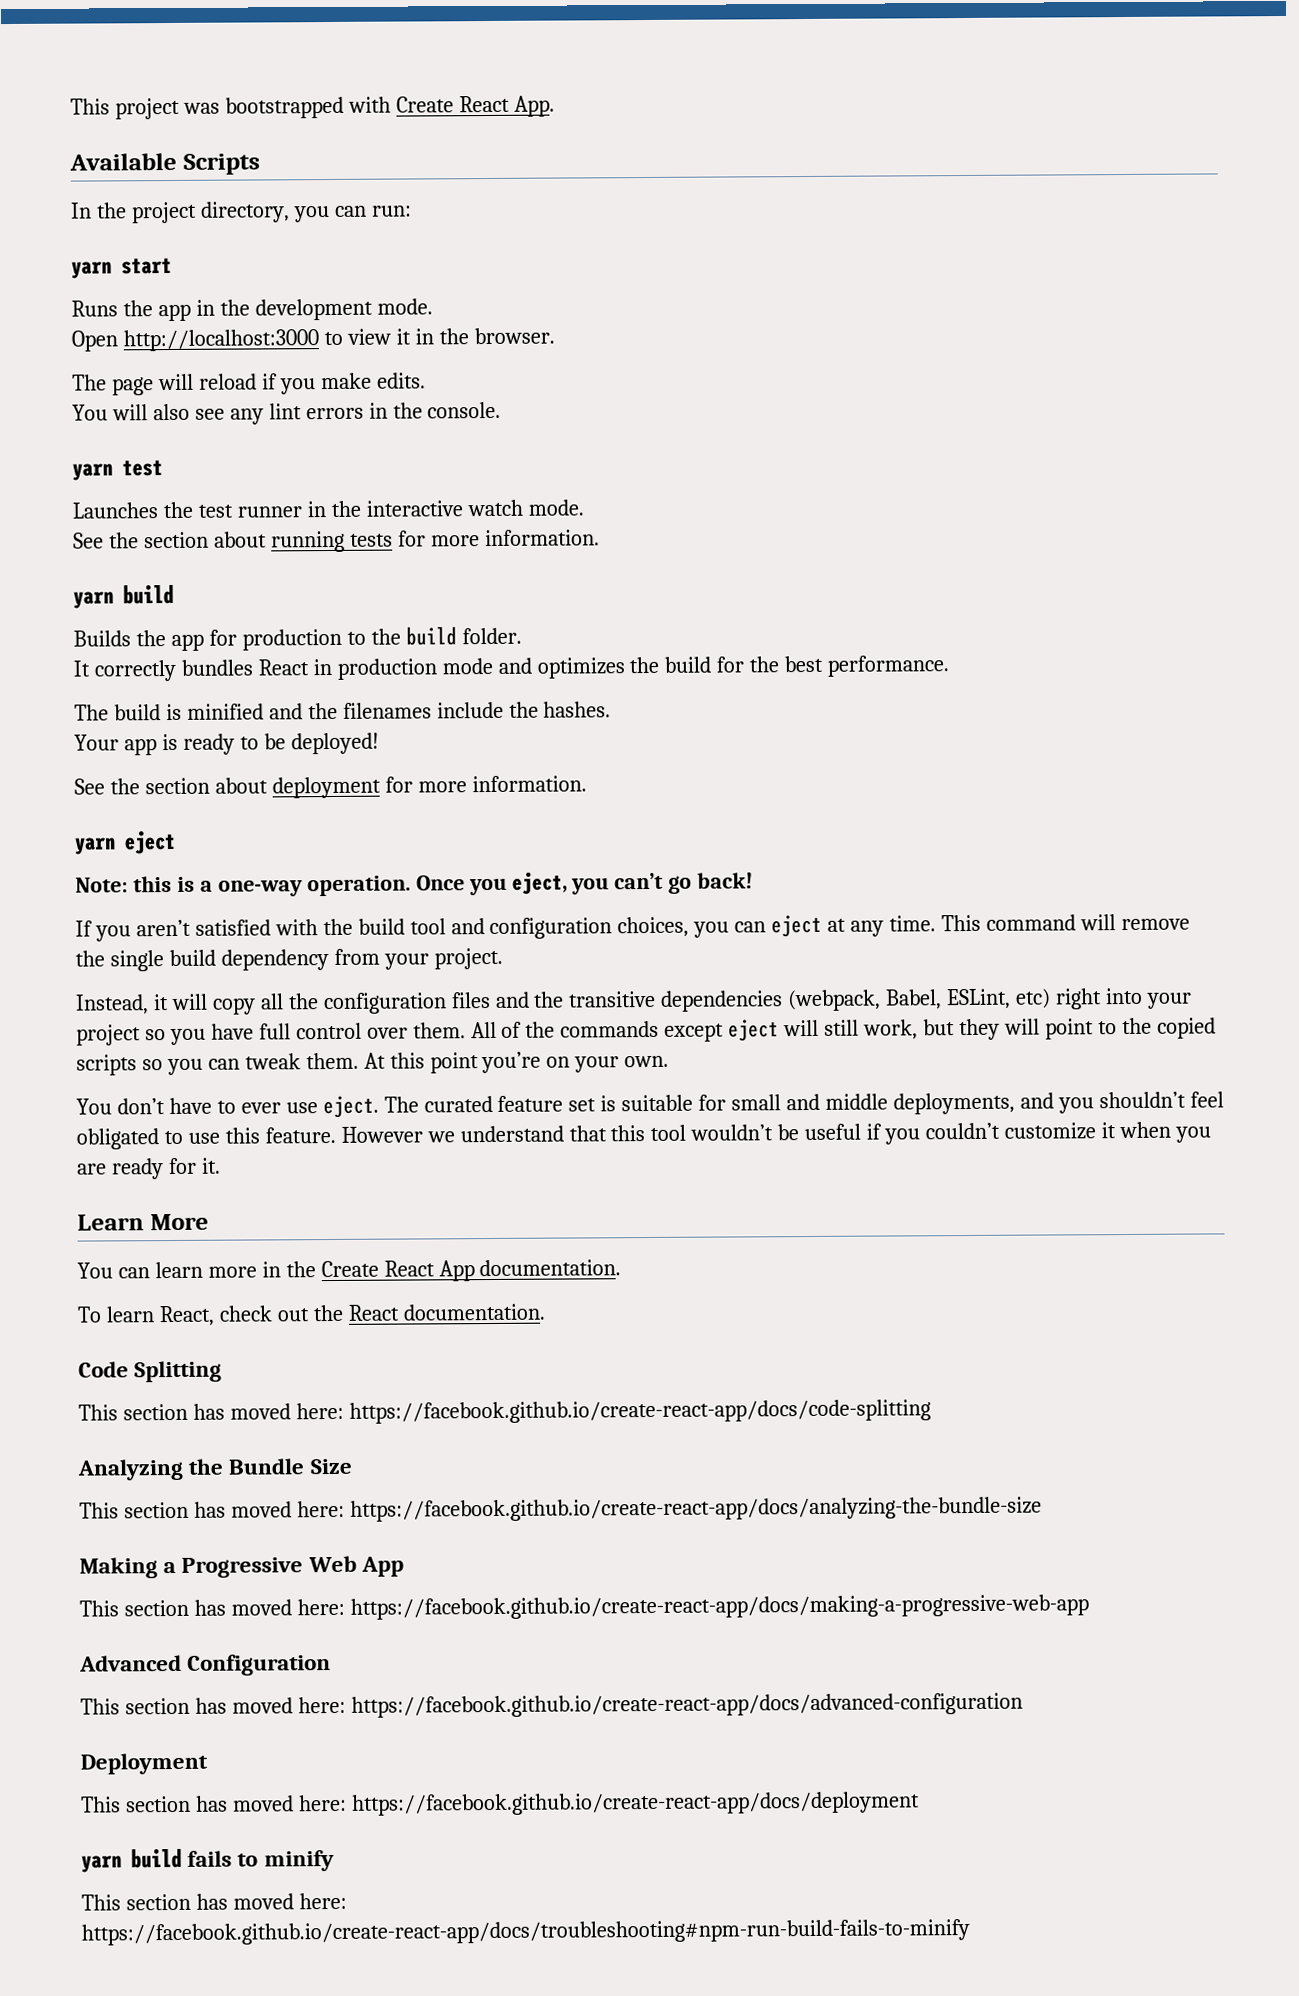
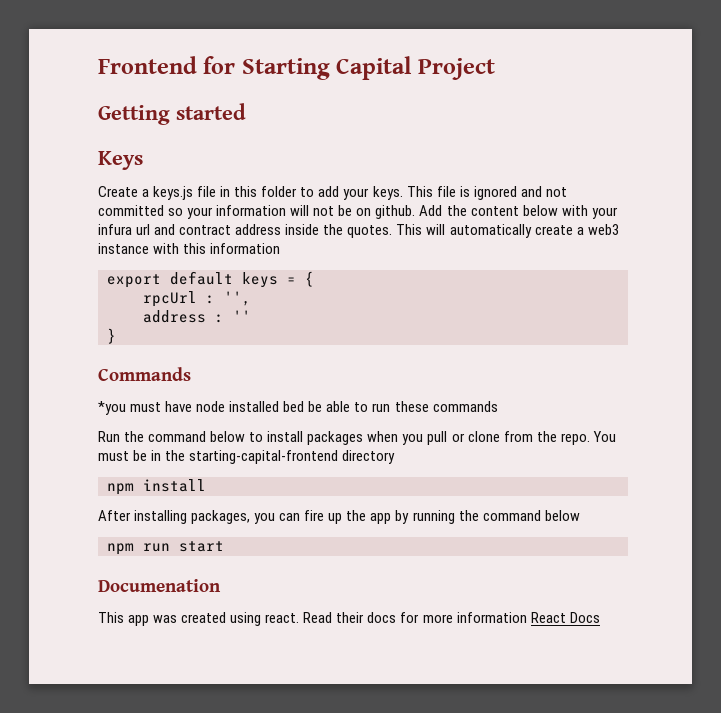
[70,95,555,120] [69,152,260,175] [70,201,412,224] [71,257,172,279] [71,298,433,322] [71,327,555,352] [72,372,426,396] [72,401,502,425] [72,460,163,481] [72,499,584,519] [73,529,600,553] [73,584,174,609] [73,626,522,652] [73,655,950,682] [74,701,612,721] [74,732,379,756] [74,775,587,799] [74,830,176,855] [75,871,754,897] [75,914,1190,942] [75,947,503,972] [75,987,1192,1015] [76,1017,1216,1046] [76,1051,670,1076] [76,1091,1224,1119] [76,1121,1211,1150] [77,1157,221,1180] [77,1213,209,1231] [77,1259,622,1282] [77,1303,546,1327] [78,1360,223,1383] [78,1399,931,1424] [77,1458,352,1481] [79,1496,1042,1522] [79,1555,404,1579] [79,1594,1089,1620] [79,1654,332,1676] [80,1692,1023,1718] [80,1752,208,1775] [81,1791,920,1816] [81,1848,334,1873] [81,1892,347,1911] [81,1919,970,1946] This project was bootstrapped with Create React App. // Available Scripts // In the project directory, you can run: // yarn start // Runs the app in the development mode. // Open http://localhost:3000 to view it in the browser. // The page will reload if you make edits. // You will also see any lint errors in the console. // yarn test // Launches the test runner in the interactive watch mode. // See the section about running tests for more information. // yarn build // Builds the app for production to the build folder. // It correctly bundles React in production mode and optimizes the build for the best performance. // The build is minified and the filenames include the hashes. // Your app is ready to be deployed! // See the section about deployment for more information. // yarn eject // Note: this is a one-way operation. Once you eject, you can’t go back! // If you aren’t satisfied with the build tool and configuration choices, you can eject at any time. This command will remove the single build dependency from your project. // Instead, it will copy all the configuration files and the transitive dependencies (webpack, Babel, ESLint, etc) right into your project so you have full control over them. All of the commands except eject will still work, but they will point to the copied scripts so you can tweak them. At this point you’re on your own. // You don’t have to ever use eject. The curated feature set is suitable for small and middle deployments, and you shouldn’t feel obligated to use this feature. However we understand that this tool wouldn’t be useful if you couldn’t customize it when you are ready for it. // Learn More // You can learn more in the Create React App documentation. // To learn React, check out the React documentation. // Code Splitting // This section has moved here: https://facebook.github.io/create-react-app/docs/code-splitting // Analyzing the Bundle Size // This section has moved here: https://facebook.github.io/create-react-app/docs/analyzing-the-bundle-size // Making a Progressive Web App // This section has moved here: https://facebook.github.io/create-react-app/docs/making-a-progressive-web-app // Advanced Configuration // This section has moved here: https://facebook.github.io/create-react-app/docs/advanced-configuration // Deployment // This section has moved here: https://facebook.github.io/create-react-app/docs/deployment // yarn build fails to minify // This section has moved here: https://facebook.github.io/create-react-app/docs/troubleshooting#npm-run-build-fails-to-minify -> [98,56,495,80] [98,103,246,125] [98,151,143,170] [98,186,567,200] [98,205,618,219] [98,224,619,238] [98,243,281,254] [107,271,314,288] [143,291,251,307] [143,310,251,323] [107,328,116,344] [98,367,191,381] [98,401,498,415] [98,431,616,445] [98,450,396,464] [107,479,206,495] [98,510,580,524] [107,541,224,555] [98,579,221,592] [98,612,600,626] Frontend for Starting Capital Project // Getting started // Keys // Create a keys.js file in this folder to add your keys. This file is ignored and not committed so your information will not be on github. Add the content below with your infura url and contract address inside the quotes. This will automatically create a web3 instance with this information // export default keys = { // rpcUrl : '', // address : '' // } // Commands // *you must have node installed bed be able to run these commands // Run the command below to install packages when you pull or clone from the repo. You must be in the starting-capital-frontend directory // npm install // After installing packages, you can fire up the app by running the command below // npm run start // Documenation // This app was created using react. Read their docs for more information React Docs

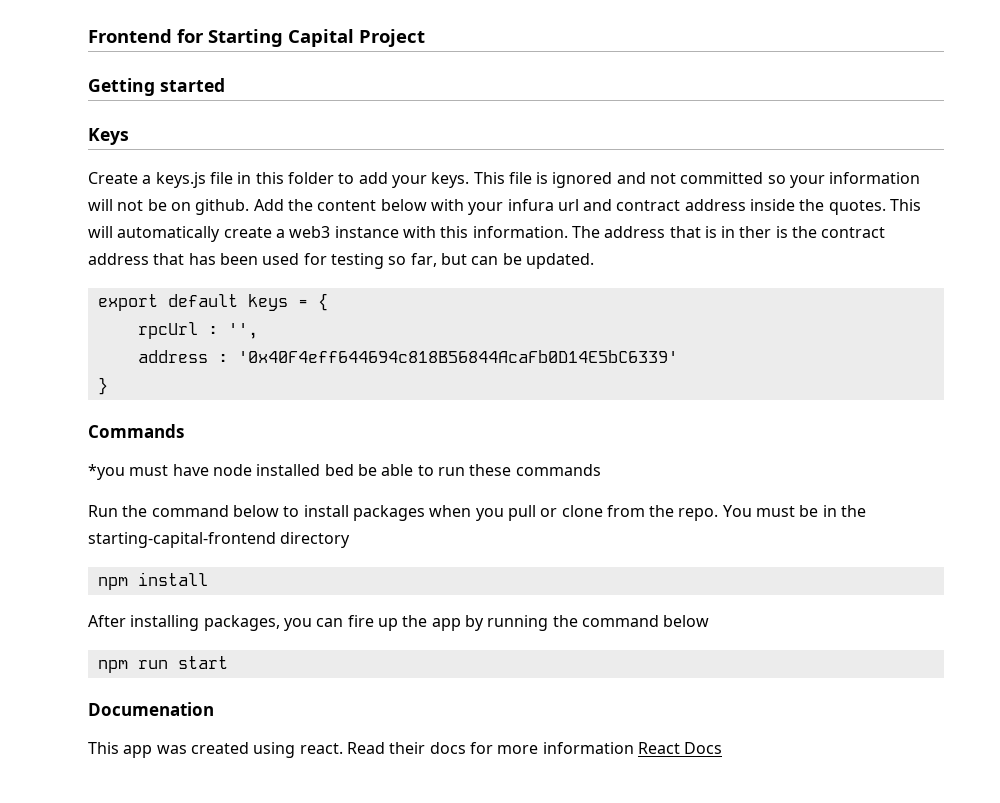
[210,243,281,254] information -> [472,226,886,238] [88,253,594,269] information. The address that is in ther is the contract address that has been used for testing so far, but can be updated.
[233,310,251,322] '' -> [237,350,678,363] '0x40F4eff644694c818B56844AcaFb0D14E5bC6339'

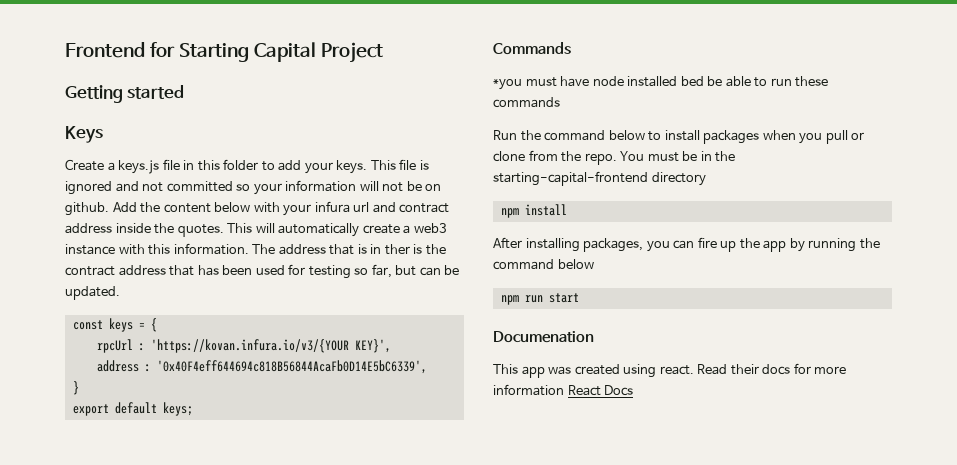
[97,294,238,311] export default -> [72,320,103,330] const
[227,323,258,339] '', -> [150,339,391,353] 'https://kovan.infura.io/v3/{YOUR KEY}',
[237,350,678,363] '0x40F4eff644694c818B56844AcaFb0D14E5bC6339' -> [156,360,427,374] '0x40F4eff644694c818B56844AcaFb0D14E5bC6339',
(108, 386) none -> [72,402,193,416] // export default keys;

